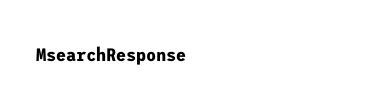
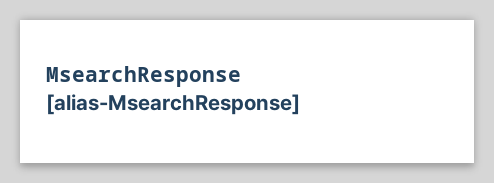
(186, 55) none -> [46,94,300,115] [alias-MsearchResponse]

